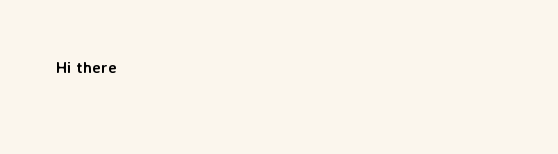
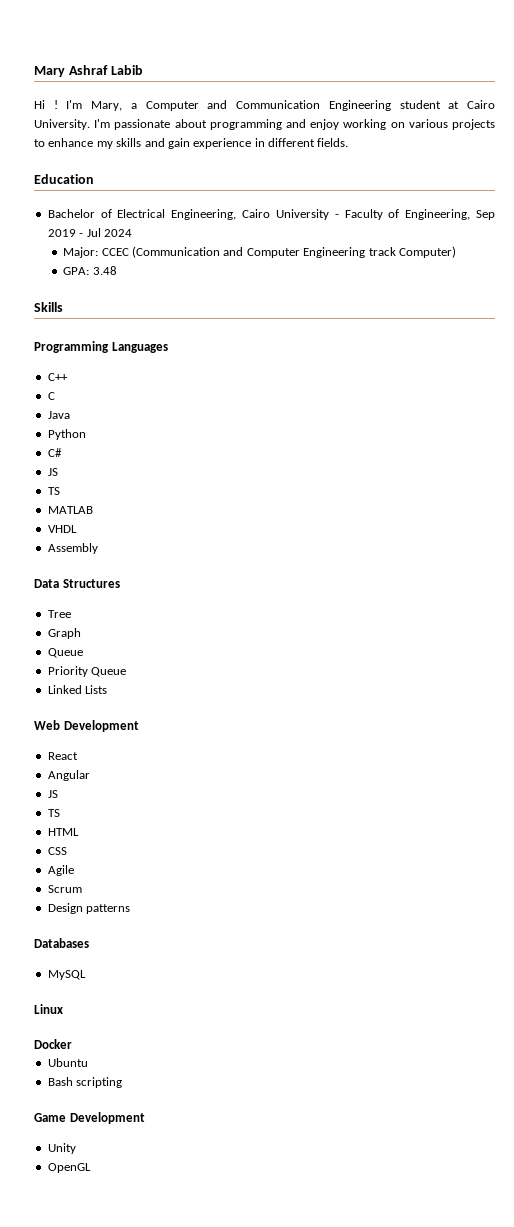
[56,62,117,73] Hi there -> [34,65,143,77] [34,100,496,111] [34,119,495,130] [34,138,349,149] [34,174,94,184] [47,209,495,220] [47,228,132,237] [63,246,456,258] [63,266,117,275] [34,302,63,312] [34,341,168,353] [47,373,68,381] [47,392,55,400] [47,411,70,419] [47,429,86,440] [47,448,62,457] [47,468,58,476] [47,487,60,495] [47,506,93,514] [47,525,77,533] [47,543,98,554] [34,579,120,588] [47,610,71,618] [47,628,81,639] [47,648,83,658] [47,666,127,677] [47,685,108,694] [34,720,139,732] [47,752,78,760] [47,770,90,781] [47,790,58,798] [47,809,60,817] [47,828,79,836] [47,847,67,855] [47,865,74,876] [47,885,82,893] [47,903,131,914] [34,938,89,948] [47,970,86,980] [34,1004,63,1014] [34,1039,72,1049] [47,1058,88,1067] [47,1077,123,1088] [34,1112,145,1124] [47,1143,76,1154] [47,1163,91,1173] Mary Ashraf Labib // Hi ! I'm Mary, a Computer and Communication Engineering student at Cairo University. I'm passionate about programming and enjoy working on various projects to enhance my skills and gain experience in different fields. // Education // Bachelor of Electrical Engineering, Cairo University - Faculty of Engineering, Sep 2019 - Jul 2024 // Major: CCEC (Communication and Computer Engineering track Computer) // GPA: 3.48 // Skills // Programming Languages // C++ // C // Java // Python // C# // JS // TS // MATLAB // VHDL // Assembly // Data Structures // Tree // Graph // Queue // Priority Queue // Linked Lists // Web Development // React // Angular // JS // TS // HTML // CSS // Agile // Scrum // Design patterns // Databases // MySQL // Linux // Docker // Ubuntu // Bash scripting // Game Development // Unity // OpenGL

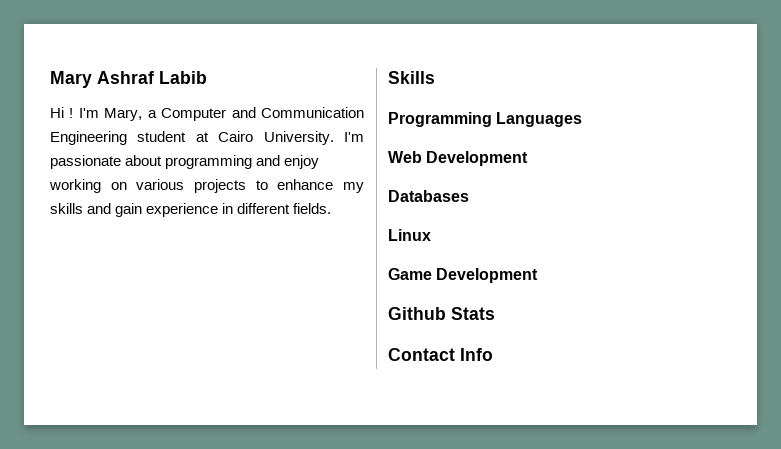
[34,174,94,184] [47,209,495,220] [47,228,132,237] [63,246,456,258] [63,266,117,275] [34,302,63,312] [34,341,168,353] [47,373,68,381] [47,392,55,400] [47,411,70,419] [47,429,86,440] [47,448,62,457] [47,468,58,476] [47,487,60,495] [47,506,93,514] [47,525,77,533] [47,543,98,554] [34,579,120,588] [47,610,71,618] [47,628,81,639] [47,648,83,658] [47,666,127,677] [47,685,108,694] [34,720,139,732] [47,752,78,760] [47,770,90,781] [47,790,58,798] [47,809,60,817] [47,828,79,836] [47,847,67,855] [47,865,74,876] [47,885,82,893] [47,903,131,914] Education // Bachelor of Electrical Engineering, Cairo University - Faculty of Engineering, Sep 2019 - Jul 2024 // Major: CCEC (Communication and Computer Engineering track Computer) // GPA: 3.48 // Skills // Programming Languages // C++ // C // Java // Python // C# // JS // TS // MATLAB // VHDL // Assembly // Data Structures // Tree // Graph // Queue // Priority Queue // Linked Lists // Web Development // React // Angular // JS // TS // HTML // CSS // Agile // Scrum // Design patterns -> [388,71,435,84] [388,112,583,127] [388,151,529,166] Skills // Programming Languages // Web Development
[47,970,86,980] // MySQL -> (469, 196) none
[34,1039,72,1049] [47,1058,88,1067] [47,1077,123,1088] [34,1112,145,1124] [47,1143,76,1154] [47,1163,91,1173] Docker // Ubuntu // Bash scripting // Game Development // Unity // OpenGL -> [388,268,539,283] [388,307,495,320] [388,348,493,361] Game Development // Github Stats // Contact Info

